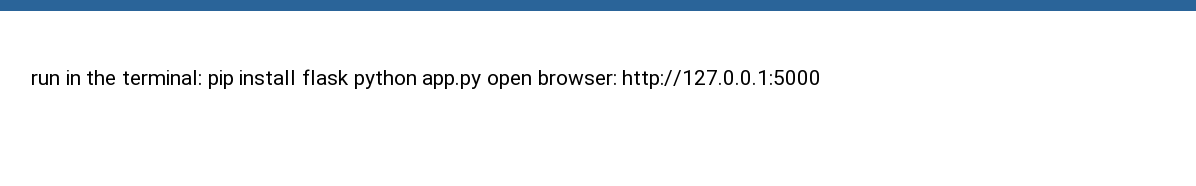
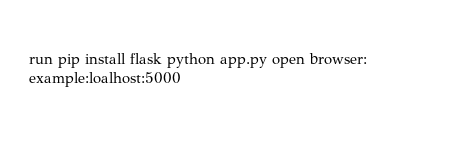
[65,70,203,85] in the terminal: -> (53, 60) none
[622,70,822,89] http://127.0.0.1:5000 -> [29,72,181,87] example:loalhost:5000

